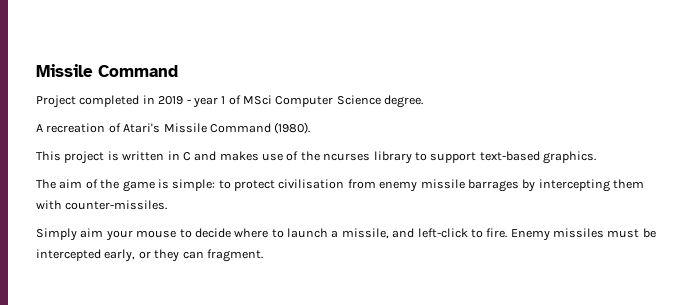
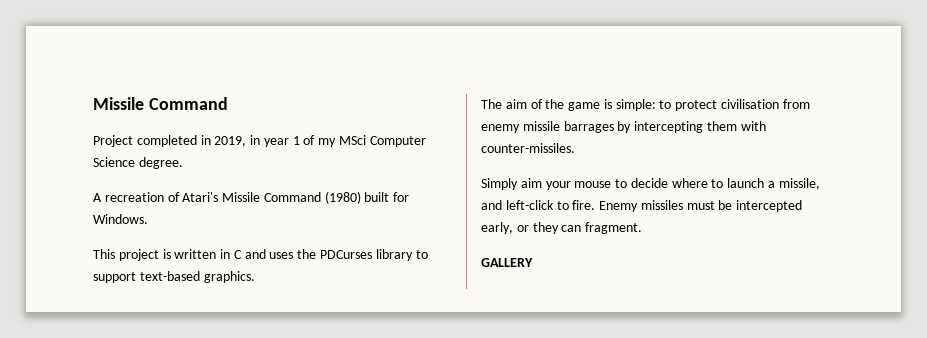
[158,96,191,105] 2019 - -> [214,135,261,147] 2019, in
(241, 100) none -> [318,138,337,147] my
[274,122,311,134] (1980). -> [324,191,410,204] [93,214,148,224] (1980) built for Windows.
[219,151,371,161] makes use of the ncurses -> [269,249,373,259] uses the PDCurses
(263, 255) none -> [481,258,533,267] // GALLERY

